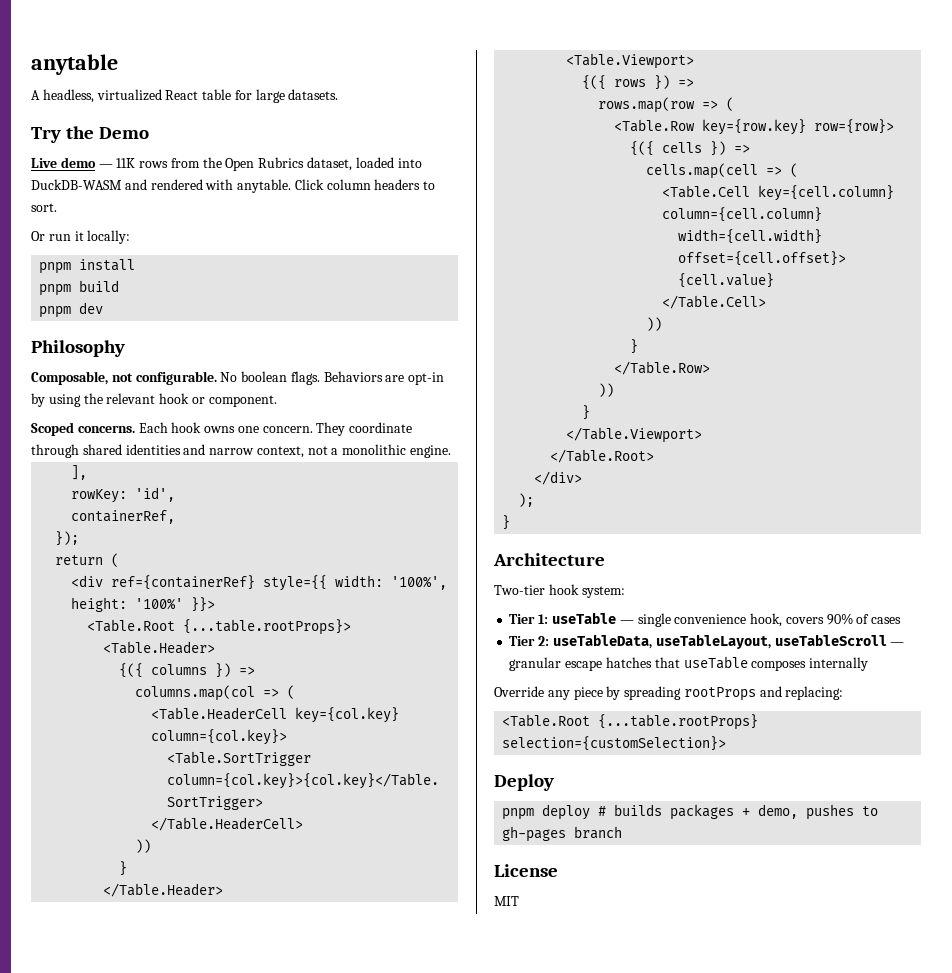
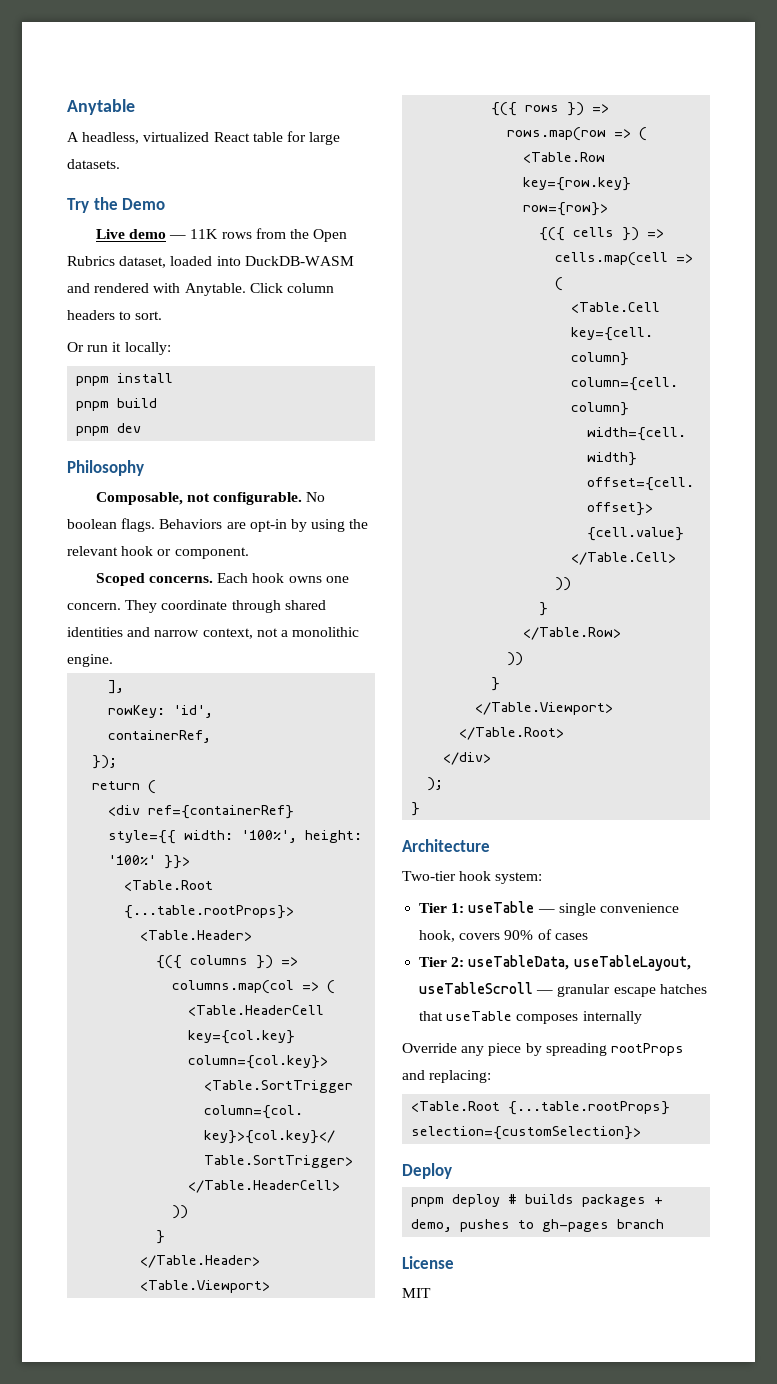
[31,54,118,75] anytable -> [67,99,135,115] Anytable
[237,179,292,193] anytable. -> [184,283,246,296] Anytable.

